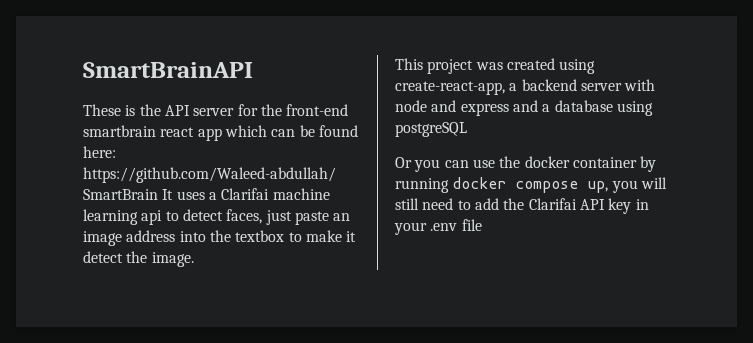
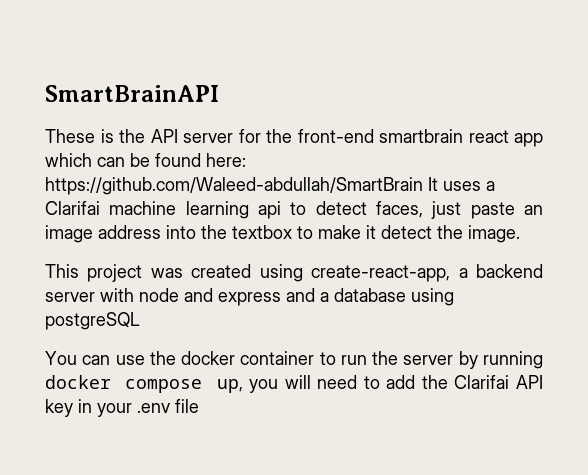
[395,157,441,172] Or you -> [45,351,77,365] You
(637, 162) none -> [319,351,454,365] to run the server
[395,198,419,210] still -> (311, 382) none

